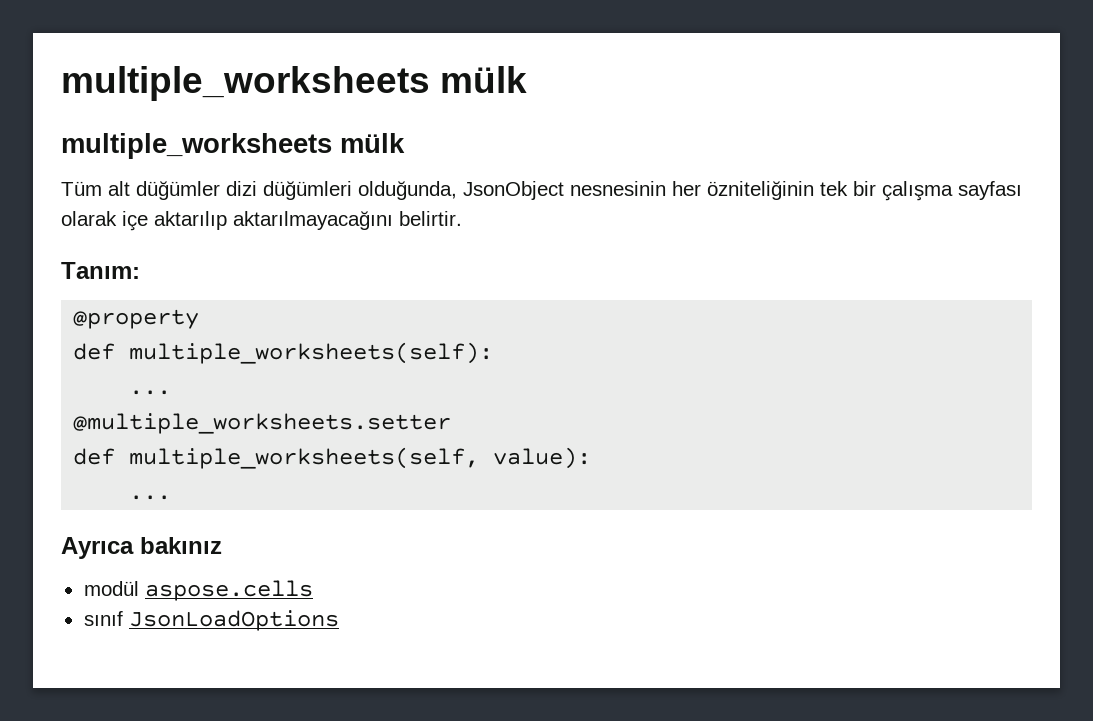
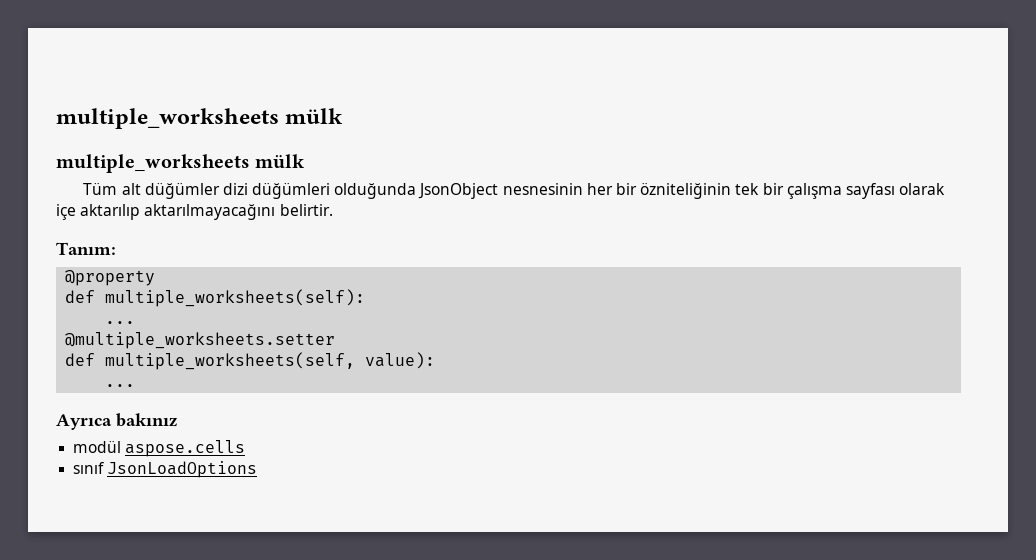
[358,181,457,200] olduğunda, -> [334,183,417,199] olduğunda
(701, 188) none -> [616,183,638,195] bir

